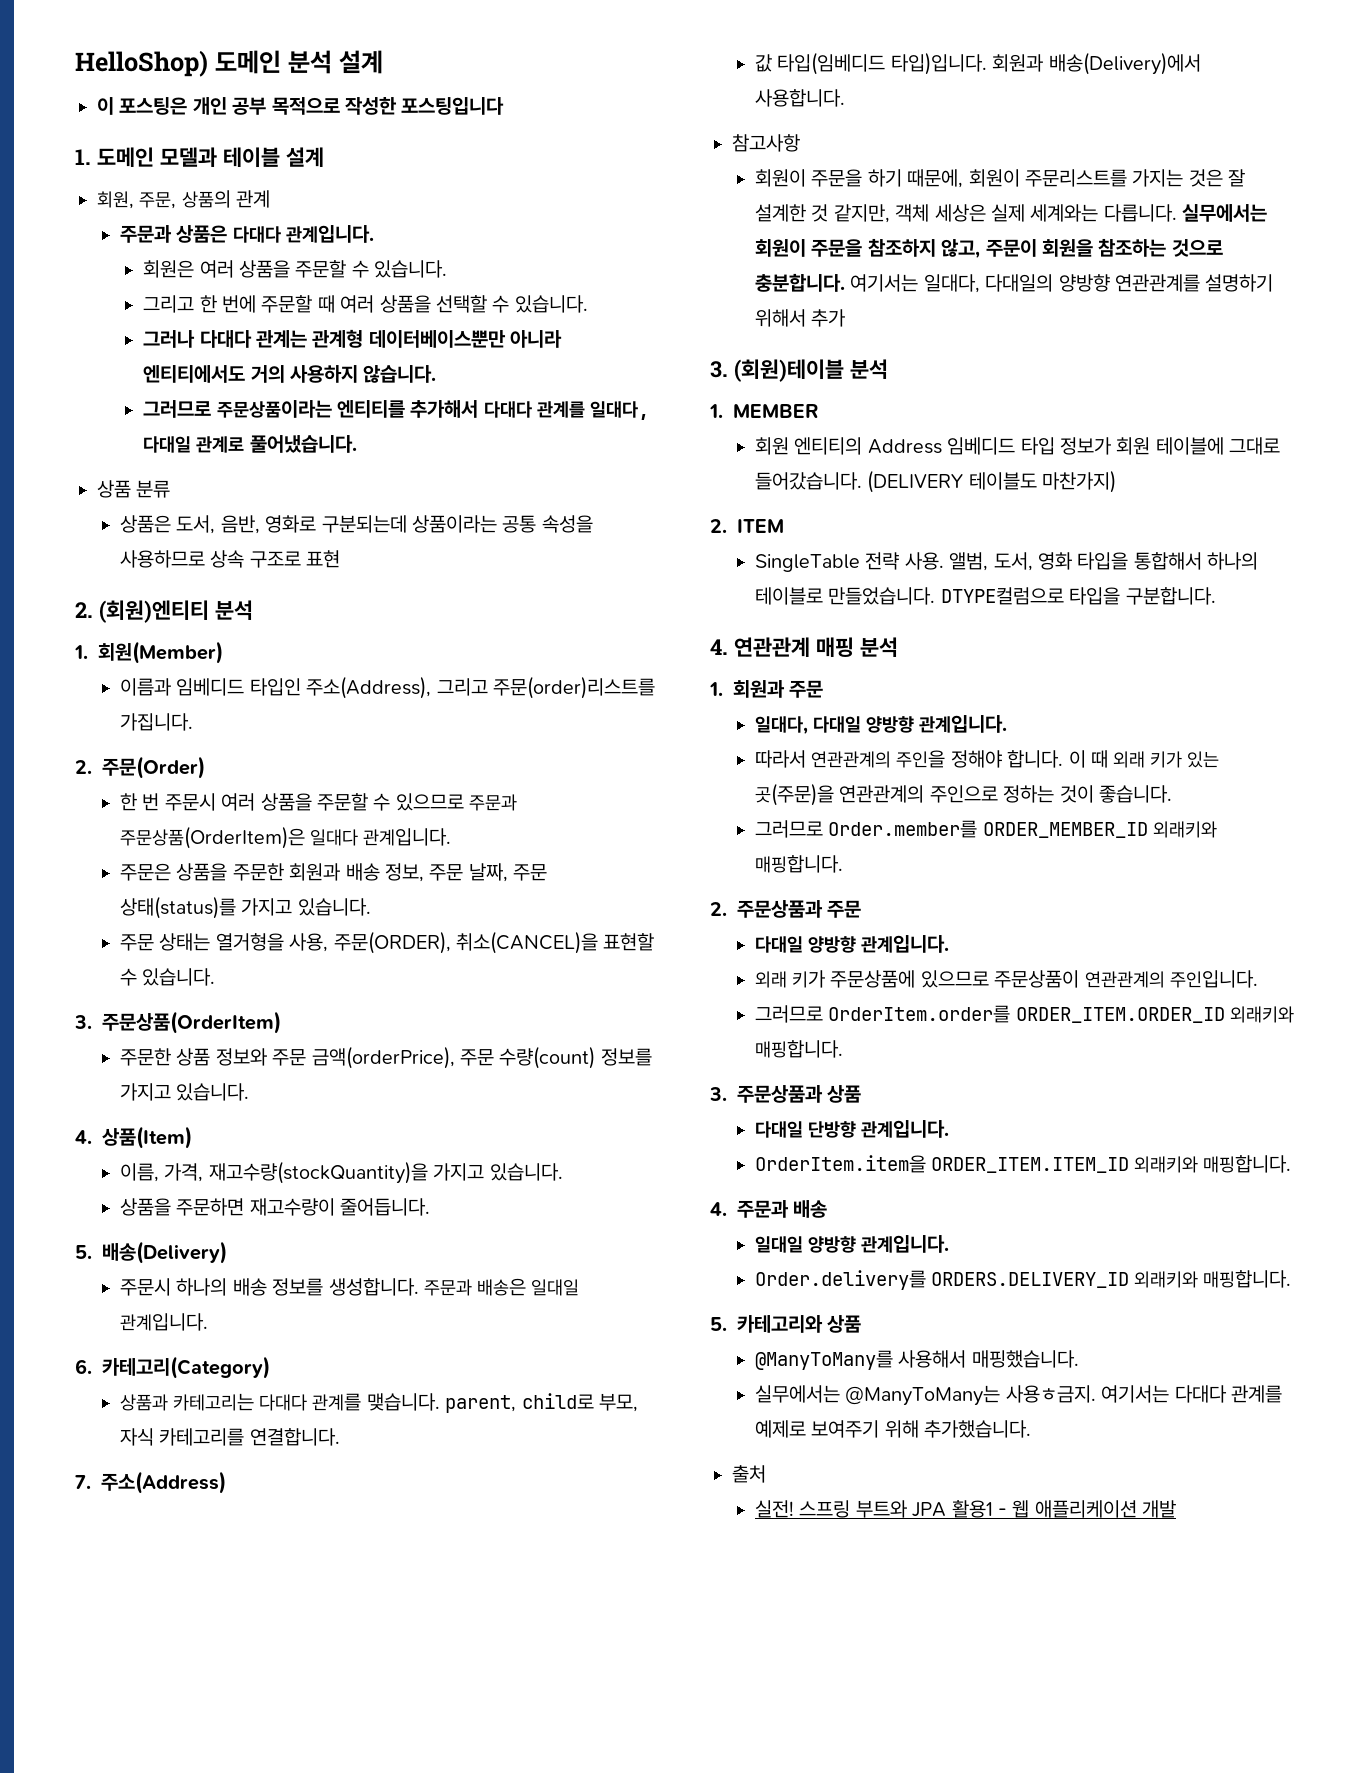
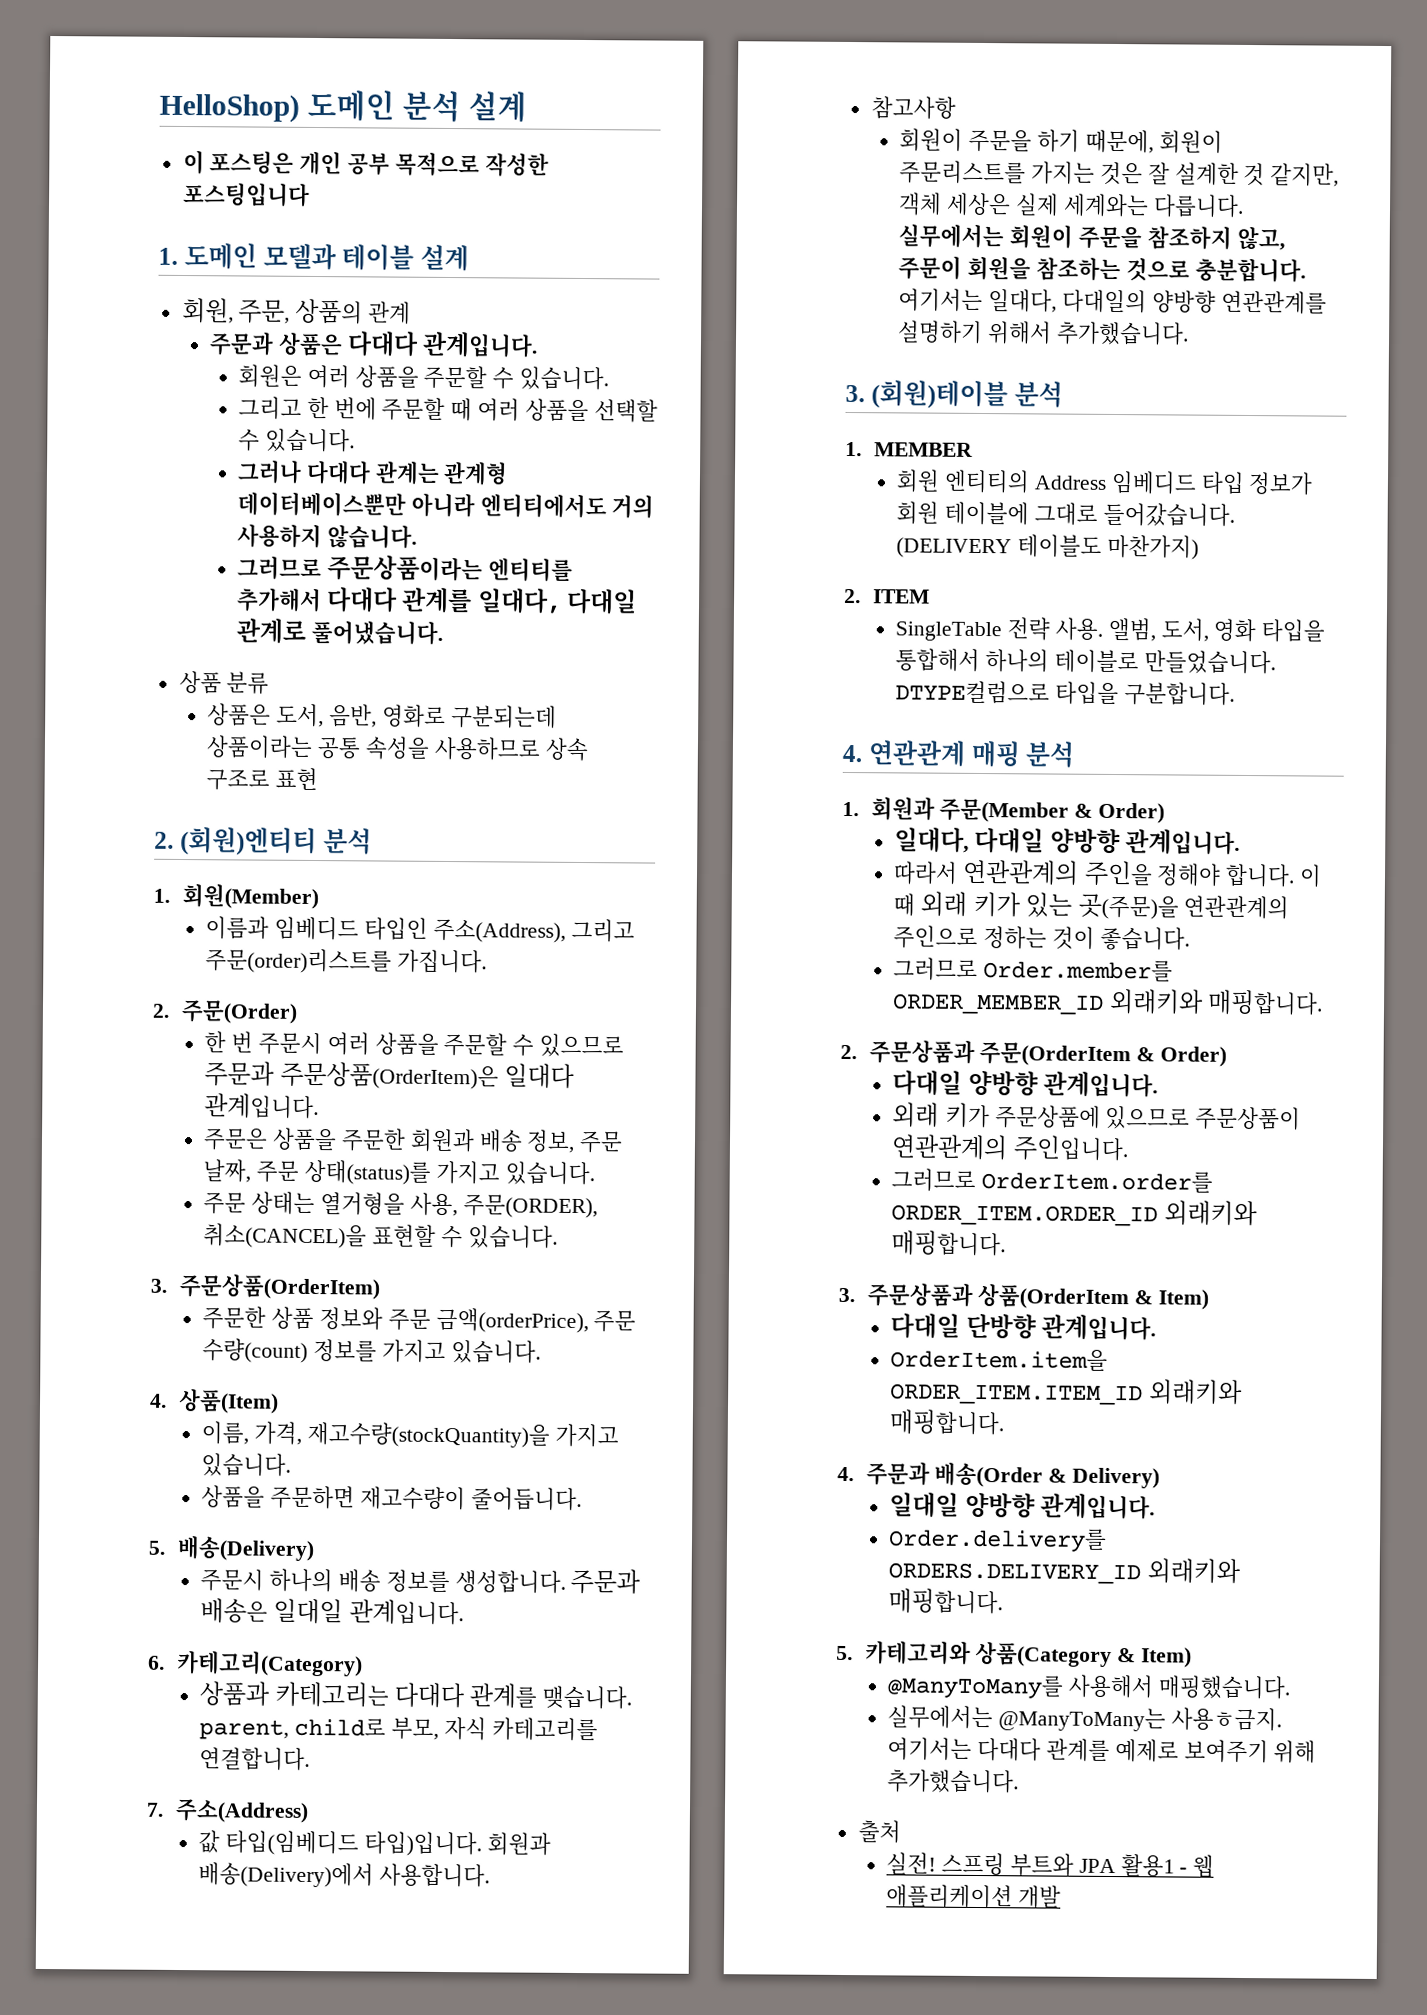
[811,309,846,327] 추가 -> [1055,321,1189,346] 추가했습니다.
[789,680,824,698] 주문 -> [939,798,1166,824] 주문(Member & Order)
[827,900,862,918] 주문 -> [979,1041,1228,1067] 주문(OrderItem & Order)
[827,1085,862,1103] 상품 -> [977,1283,1210,1310] 상품(OrderItem & Item)
[793,1200,828,1218] 배송 -> [934,1462,1161,1489] 배송(Order & Delivery)
[827,1315,862,1333] 상품 -> [975,1641,1193,1668] 상품(Category & Item)

